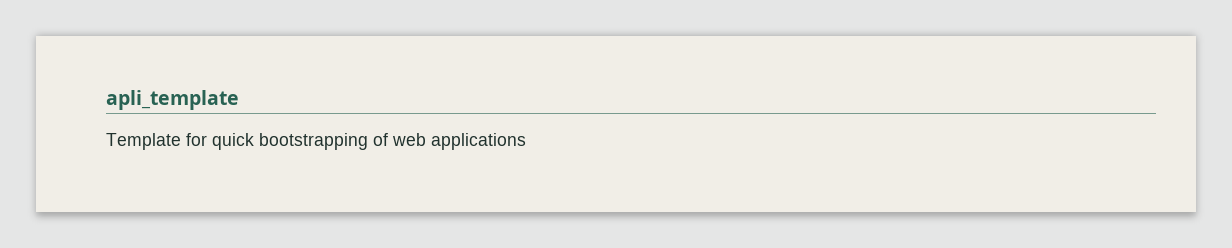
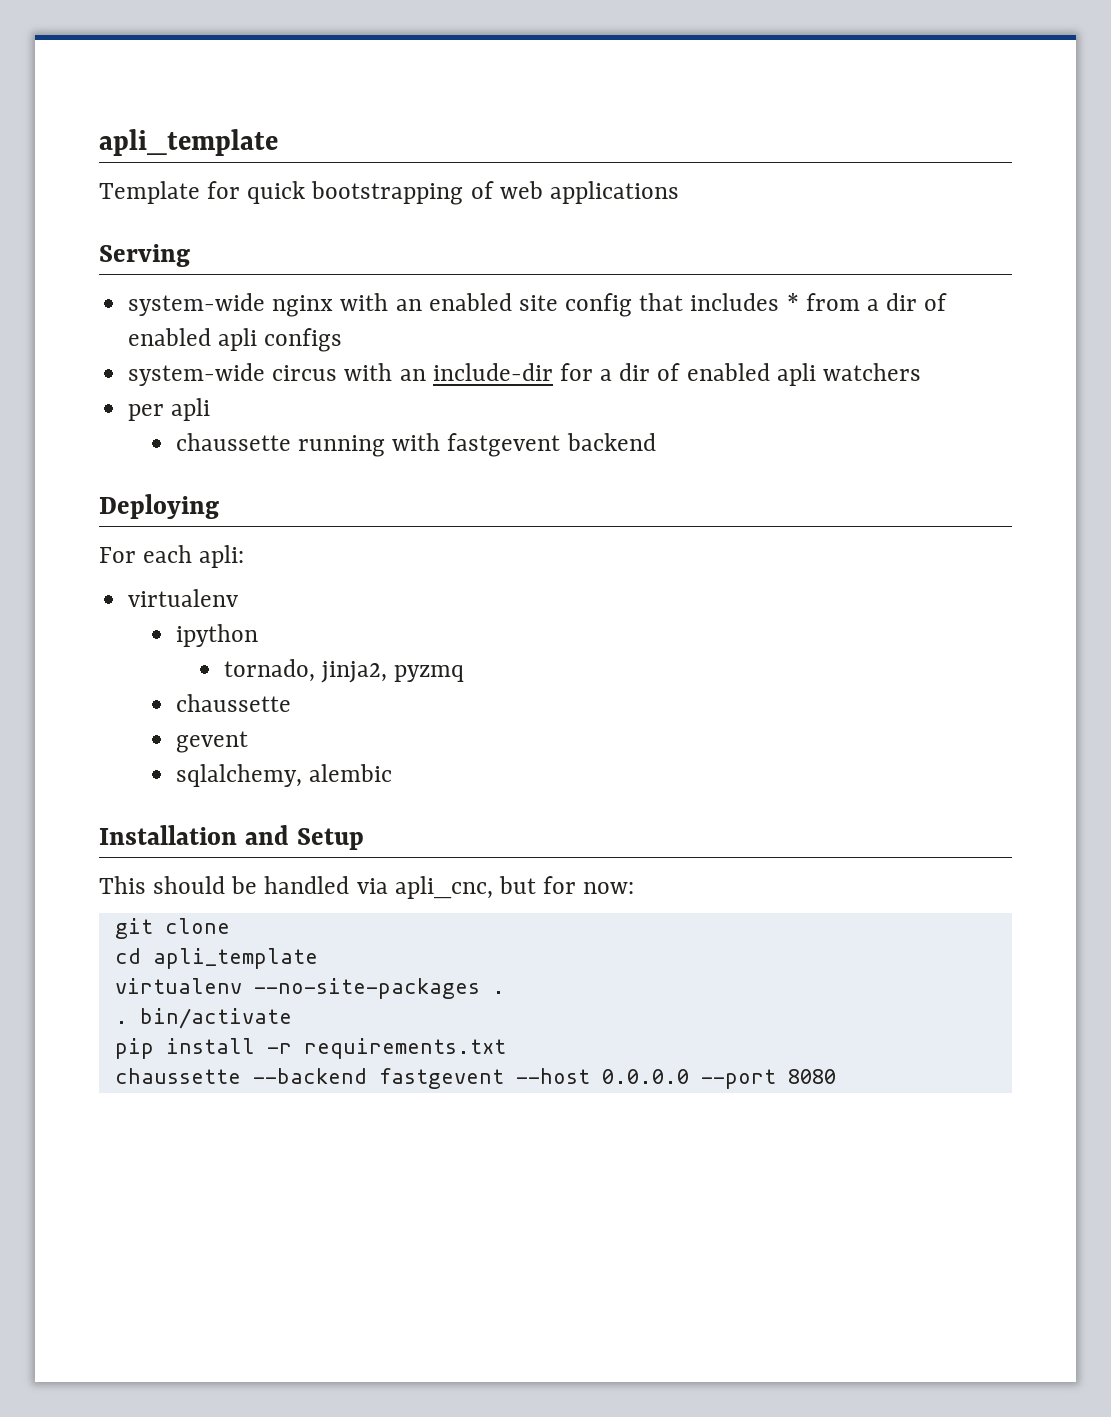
(526, 141) none -> [99,244,190,267] [128,293,948,317] [128,328,343,352] [128,363,921,386] [128,398,211,421] [175,433,656,457] [99,494,219,519] [99,545,245,568] [128,589,239,607] [175,624,258,647] [223,659,465,683] [175,694,291,712] [175,731,248,753] [175,764,393,787] [99,825,364,850] [99,876,635,899] [114,918,230,939] [114,948,318,969] [114,978,505,999] [114,1008,292,1029] [114,1038,506,1059] [114,1068,836,1089] // Serving // system-wide nginx with an enabled site config that includes * from a dir of enabled apli configs // system-wide circus with an include-dir for a dir of enabled apli watchers // per apli // chaussette running with fastgevent backend // Deploying // For each apli: // virtualenv // ipython // tornado, jinja2, pyzmq // chaussette // gevent // sqlalchemy, alembic // Installation and Setup // This should be handled via apli_cnc, but for now: // git clone // cd apli_template // virtualenv --no-site-packages . // . bin/activate // pip install -r requirements.txt // chaussette --backend fastgevent --host 0.0.0.0 --port 8080

